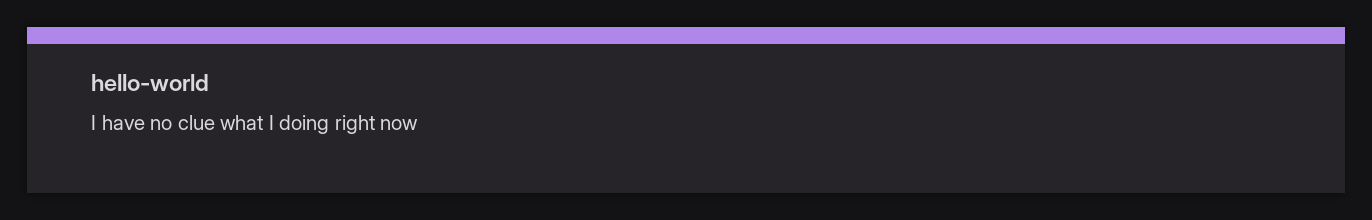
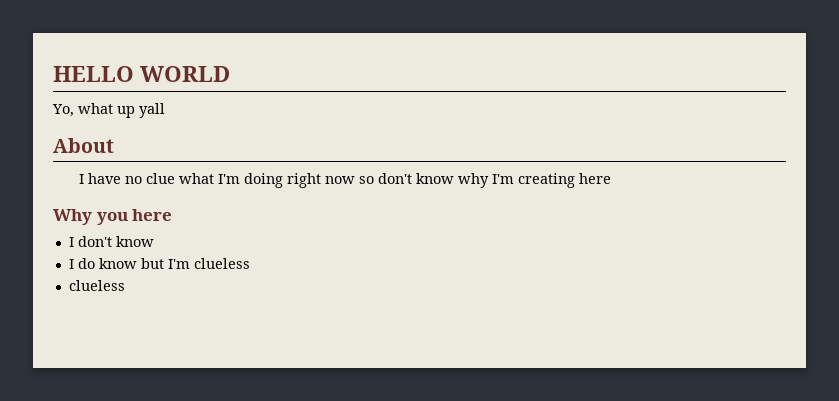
[91,74,209,91] hello-world -> [53,66,231,82] [52,103,165,118] [53,138,114,153] HELLO WORLD // Yo, what up yall // About
[268,115,274,130] I -> [217,174,240,184] I'm
(419, 124) none -> [358,173,611,188] [53,209,173,225] [68,236,154,247] [68,258,250,269] [68,280,125,291] so don't know why I'm creating here // Why you here // I don't know // I do know but I'm clueless // clueless

